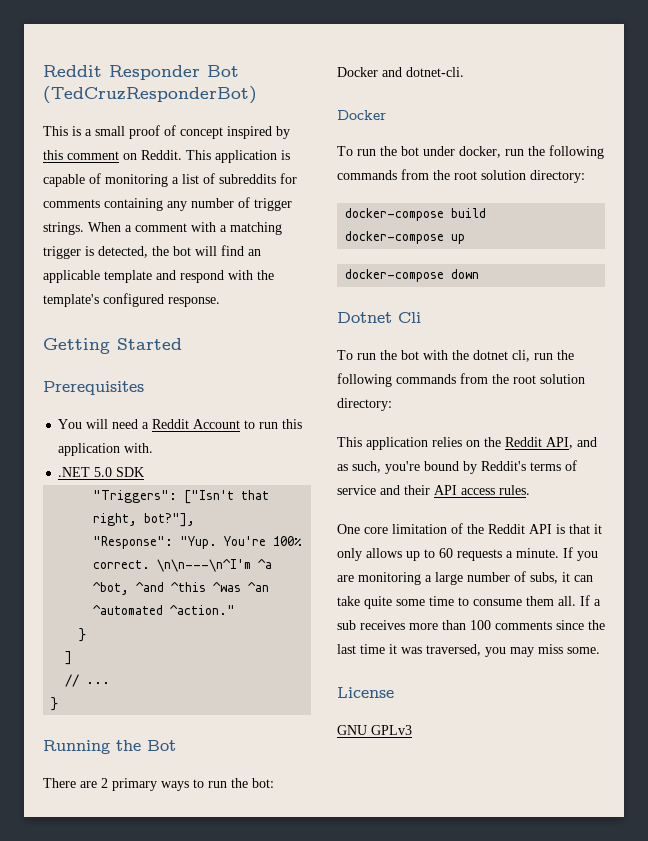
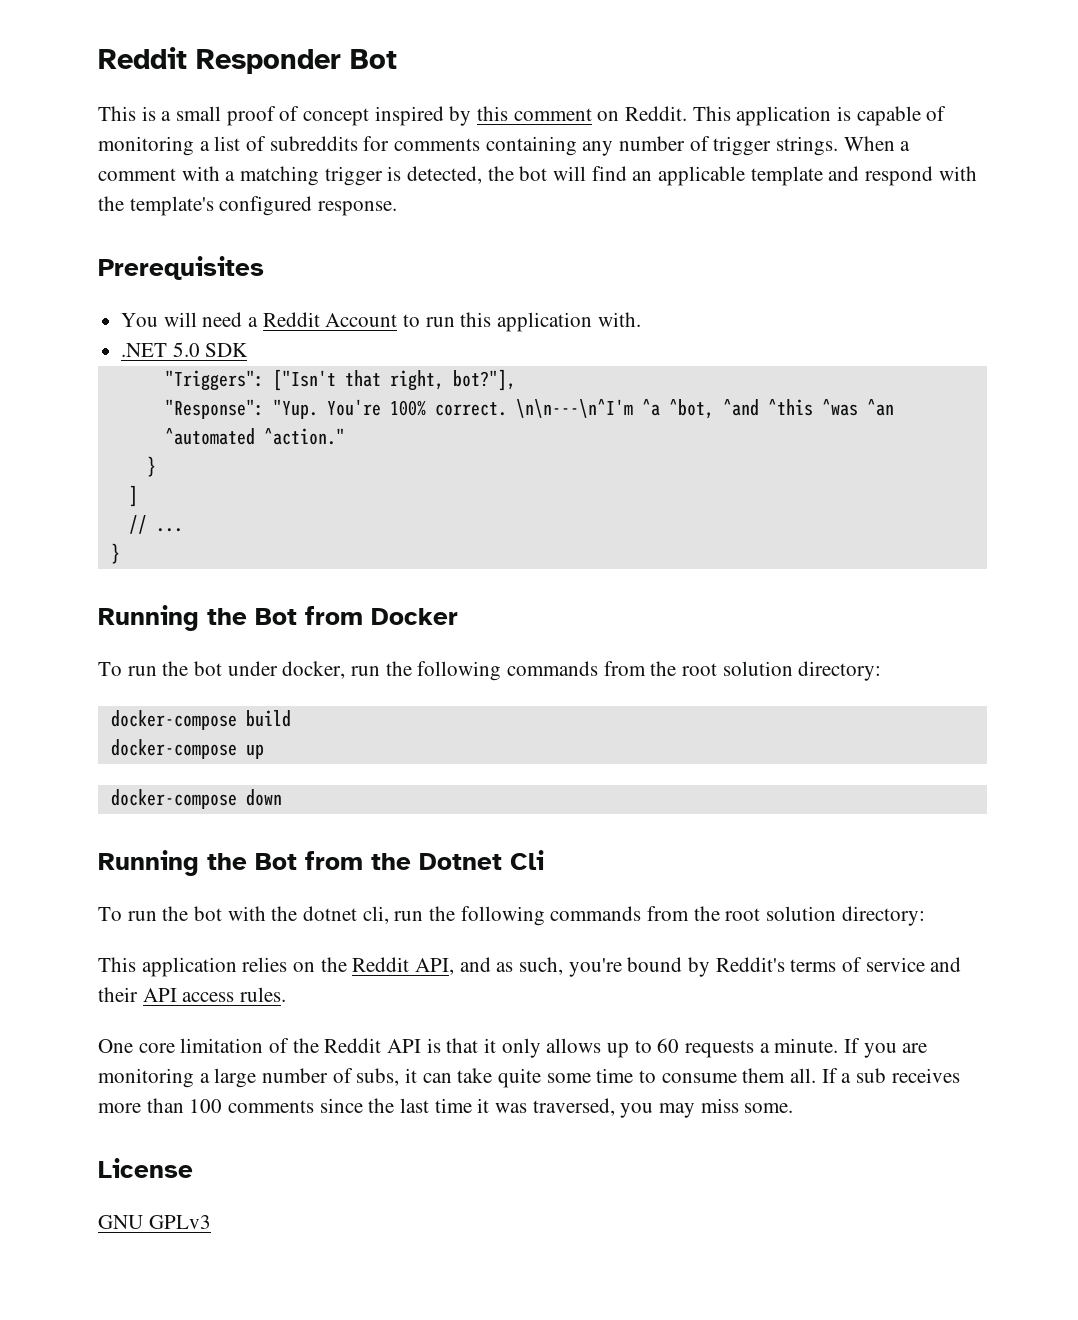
[43,86,257,104] (TedCruzResponderBot) -> (397, 59) none
[43,338,182,354] // Getting Started -> (398, 208) none
[43,778,274,791] [337,67,464,77] // There are 2 primary ways to run the bot: Docker and dotnet-cli. // -> [305,606,363,625] from
(480, 274) none -> [98,850,411,876] Running the Bot from the

